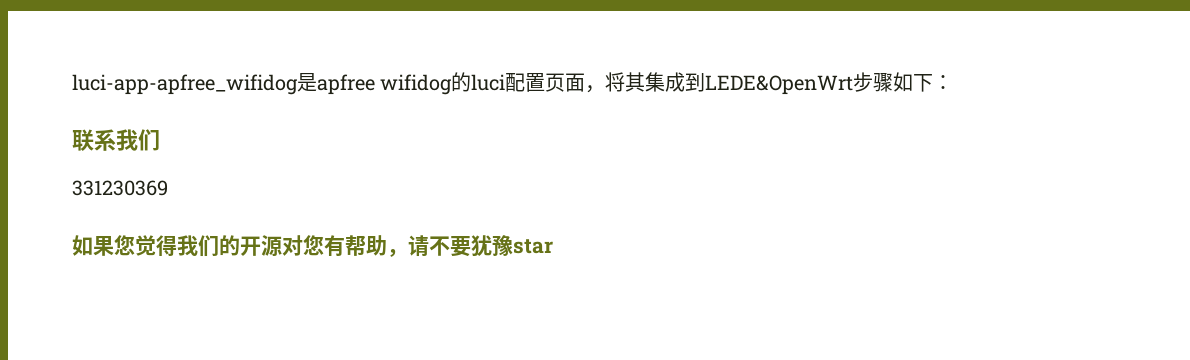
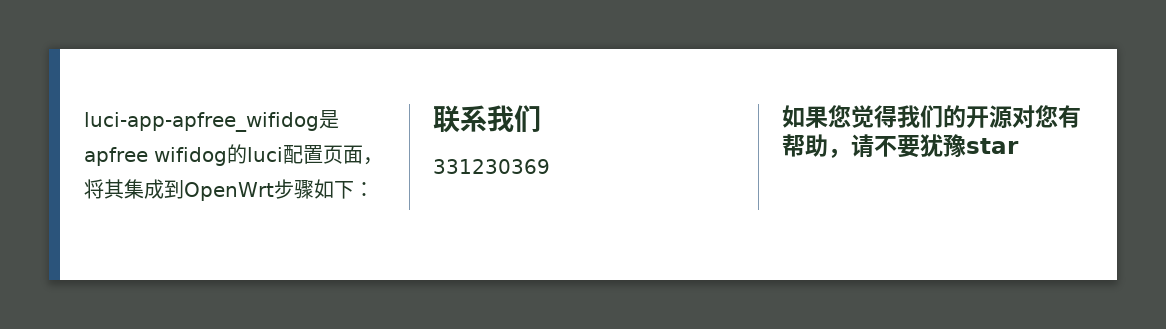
[705,75,854,95] LEDE&OpenWrt -> [184,182,274,201] OpenWrt

